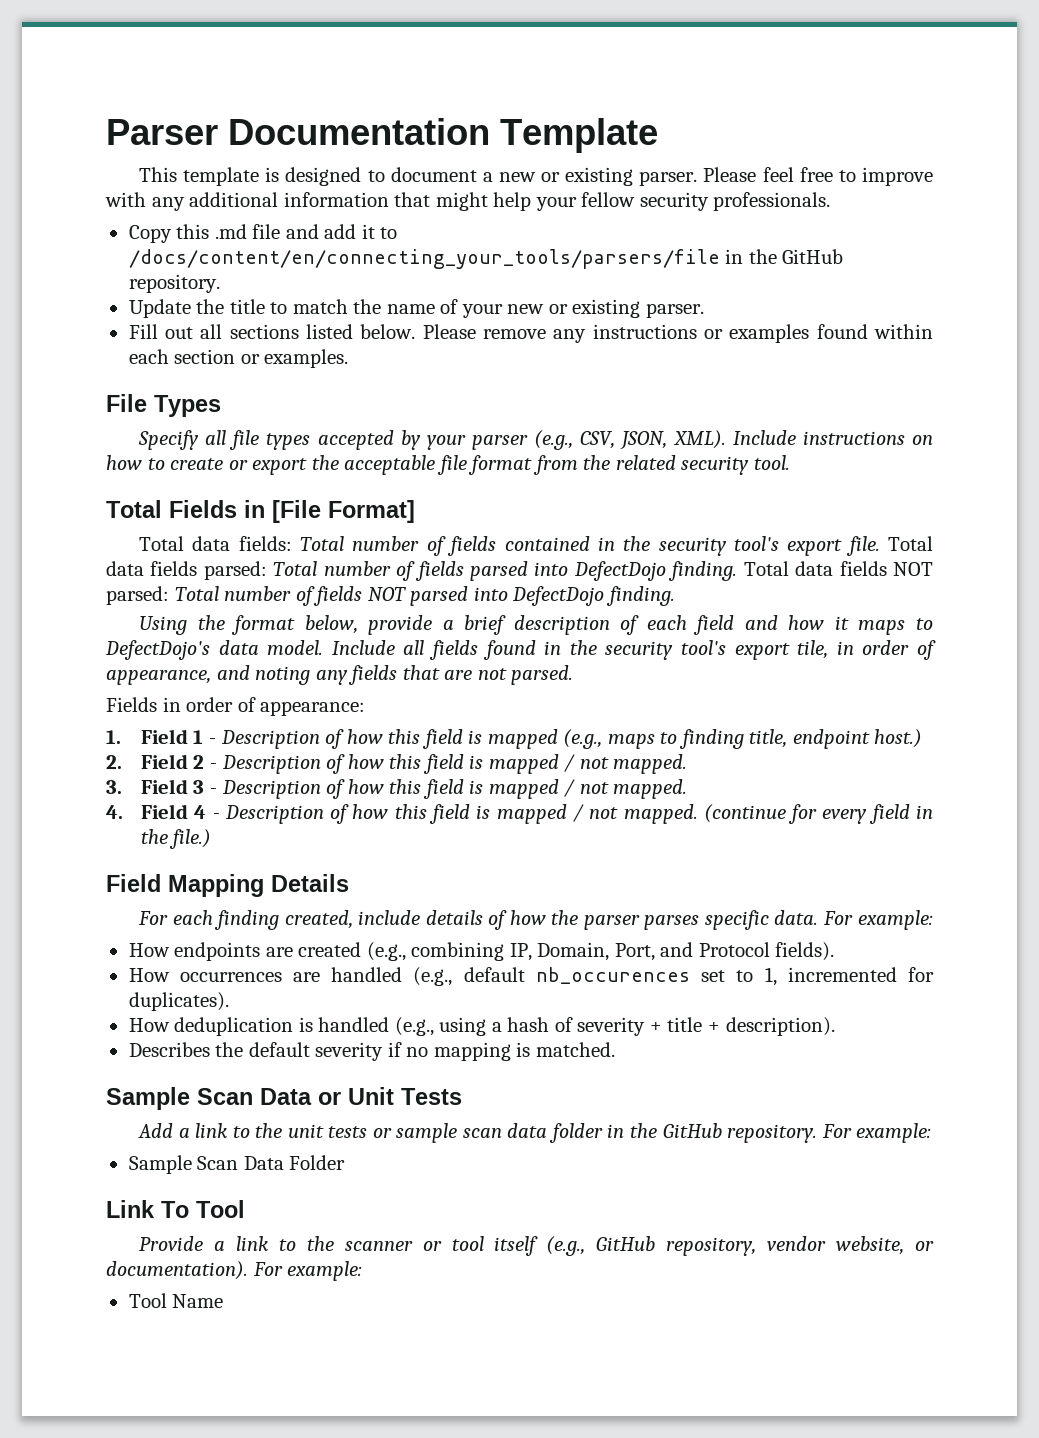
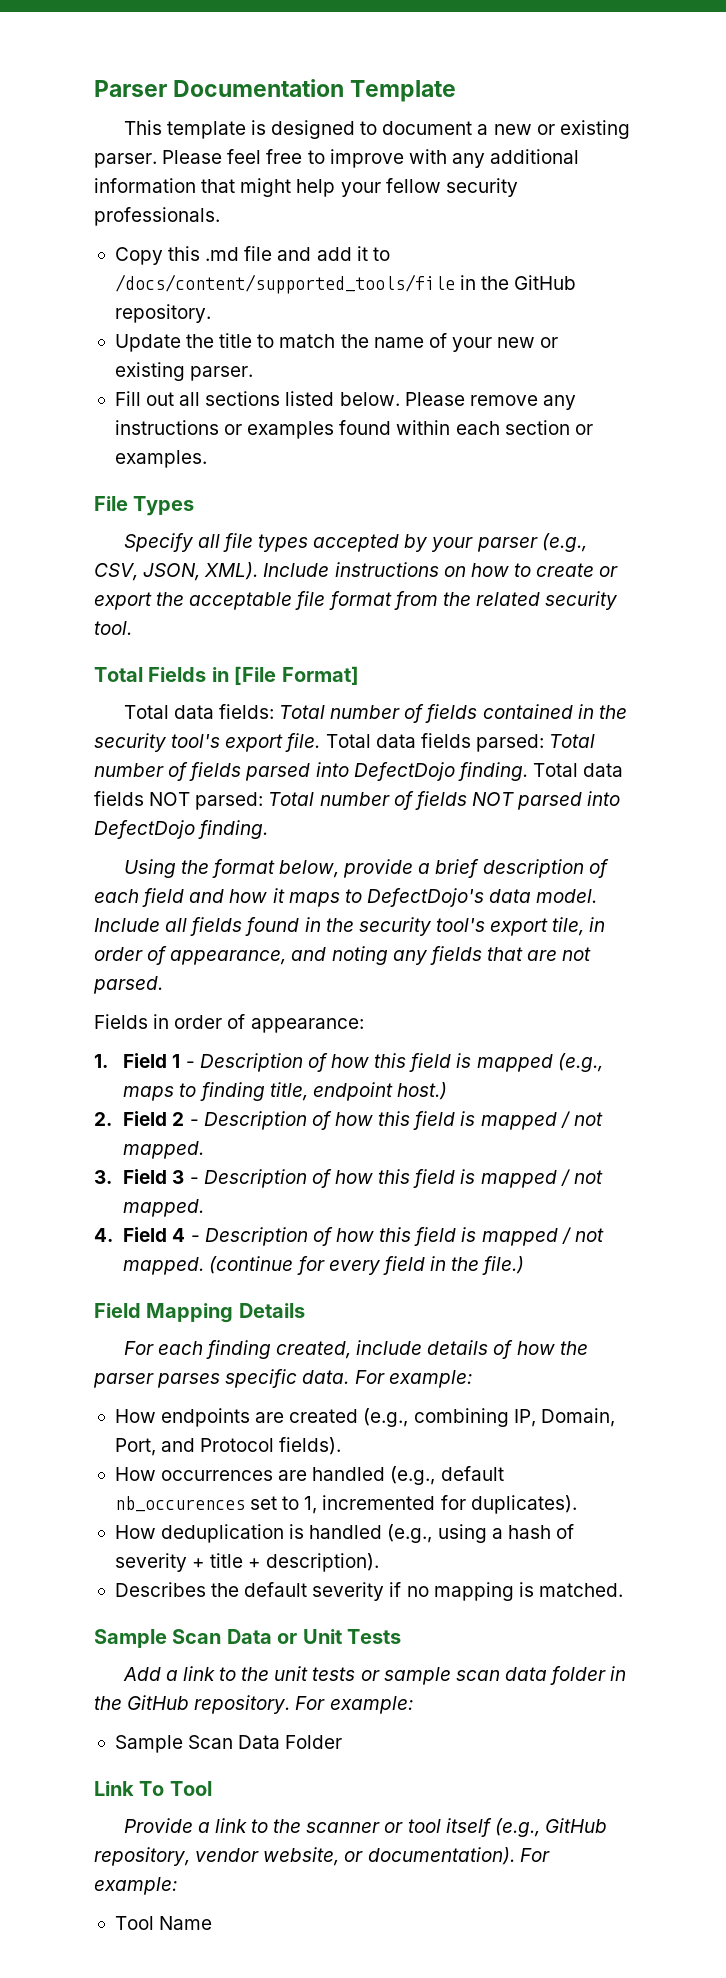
[128,249,720,269] /docs/content/en/connecting_your_tools/parsers/file -> [114,274,455,294] /docs/content/supported_tools/file

